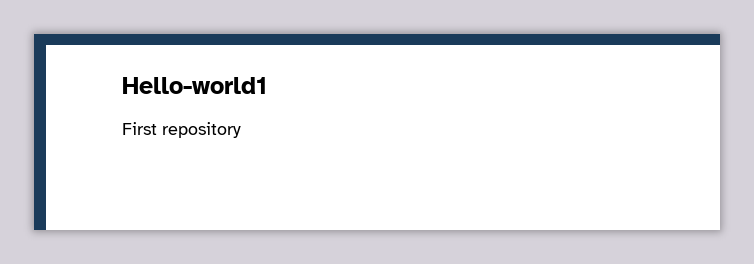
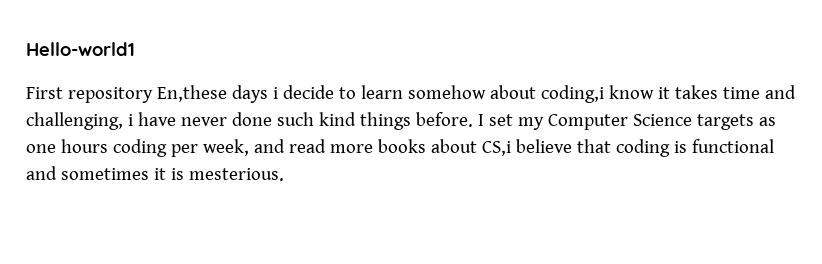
(241, 130) none -> [156,85,796,103] [26,112,776,130] [26,139,774,157] [26,166,284,181] En,these days i decide to learn somehow about coding,i know it takes time and challenging, i have never done such kind things before. I set my Computer Science targets as one hours coding per week, and read more books about CS,i believe that coding is functional and sometimes it is mesterious.

